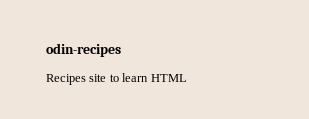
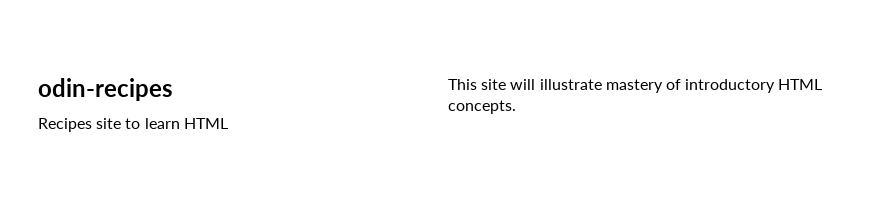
(187, 78) none -> [448,79,823,93] [448,100,516,114] // This site will illustrate mastery of introductory HTML concepts.

